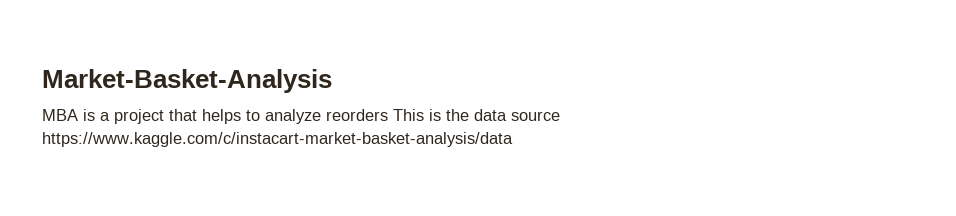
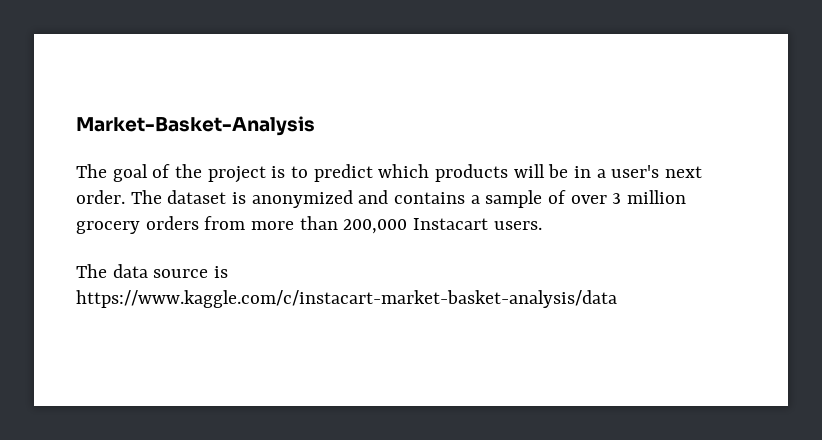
[42,109,469,124] MBA is a project that helps to analyze reorders This is the -> [76,164,703,183] [76,190,687,208] [76,216,542,234] [76,264,107,278] The goal of the project is to predict which products will be in a user's next order. The dataset is anonymized and contains a sample of over 3 million grocery orders from more than 200,000 Instacart users. // The
(560, 116) none -> [214,266,229,278] is

